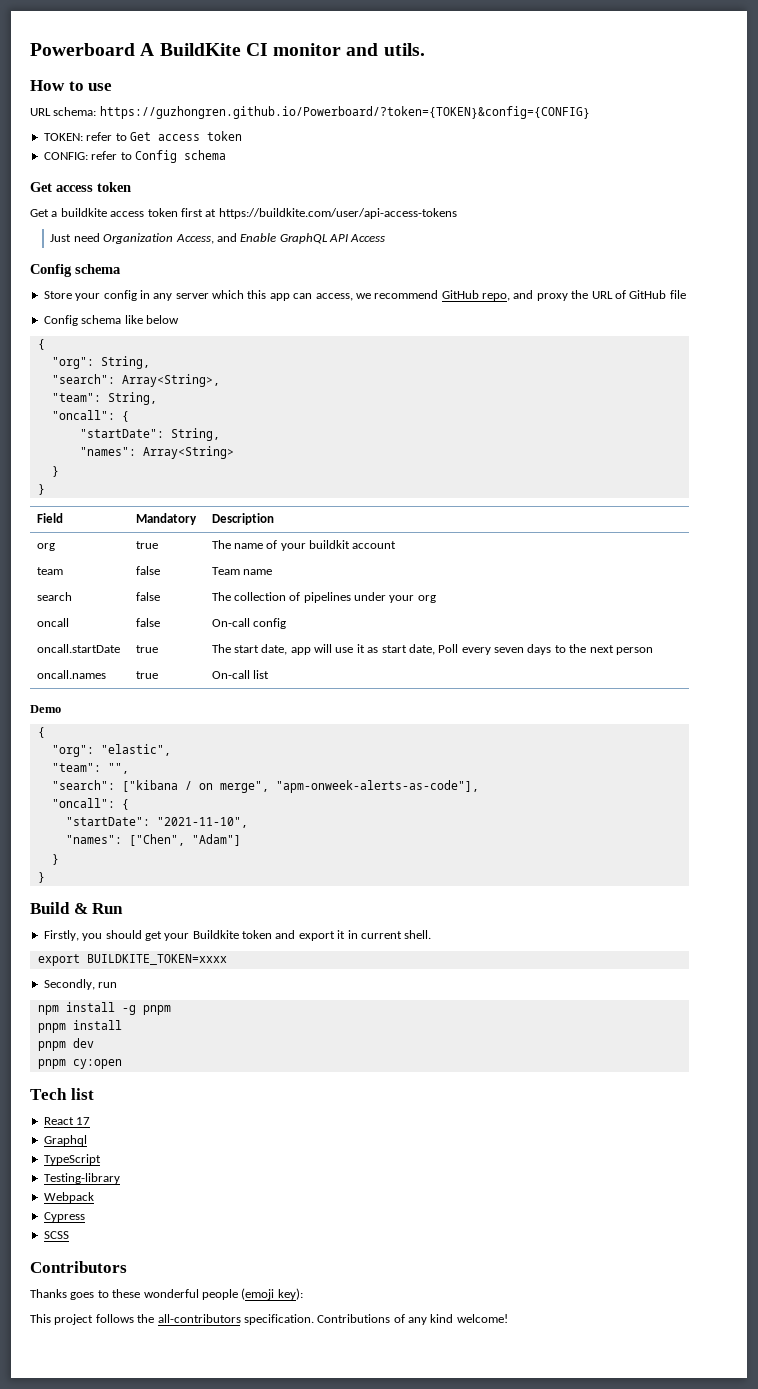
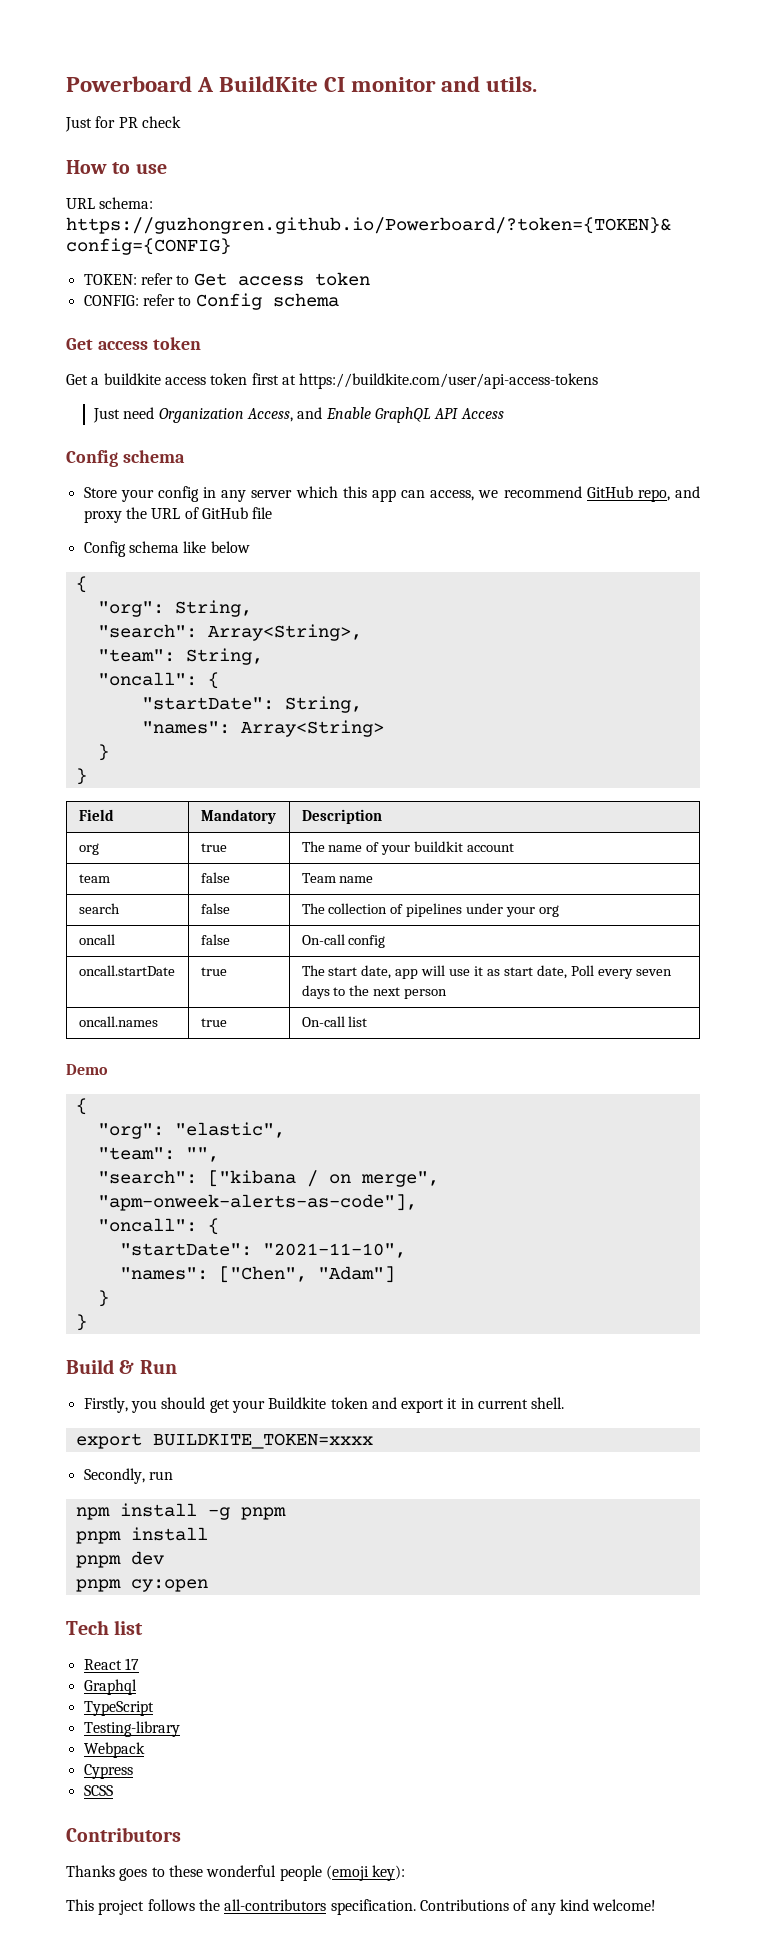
(425, 49) none -> [65,116,181,132] // Just for PR check

